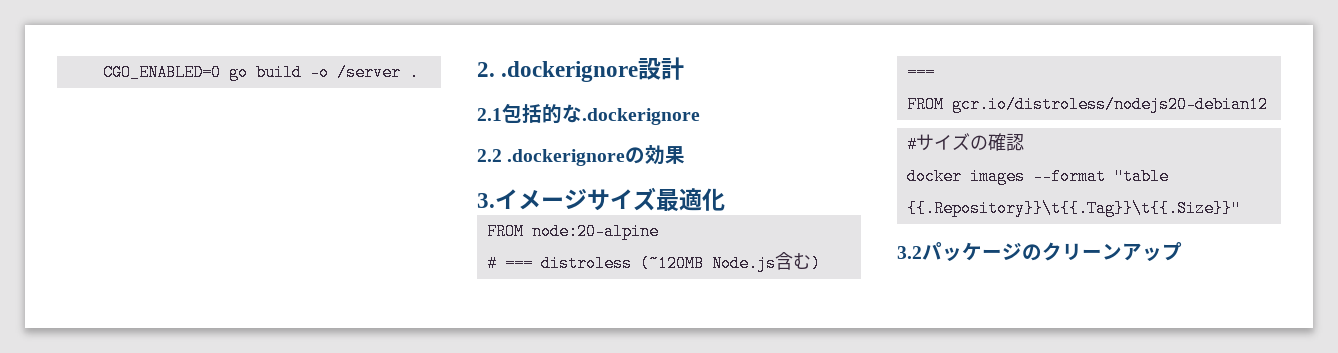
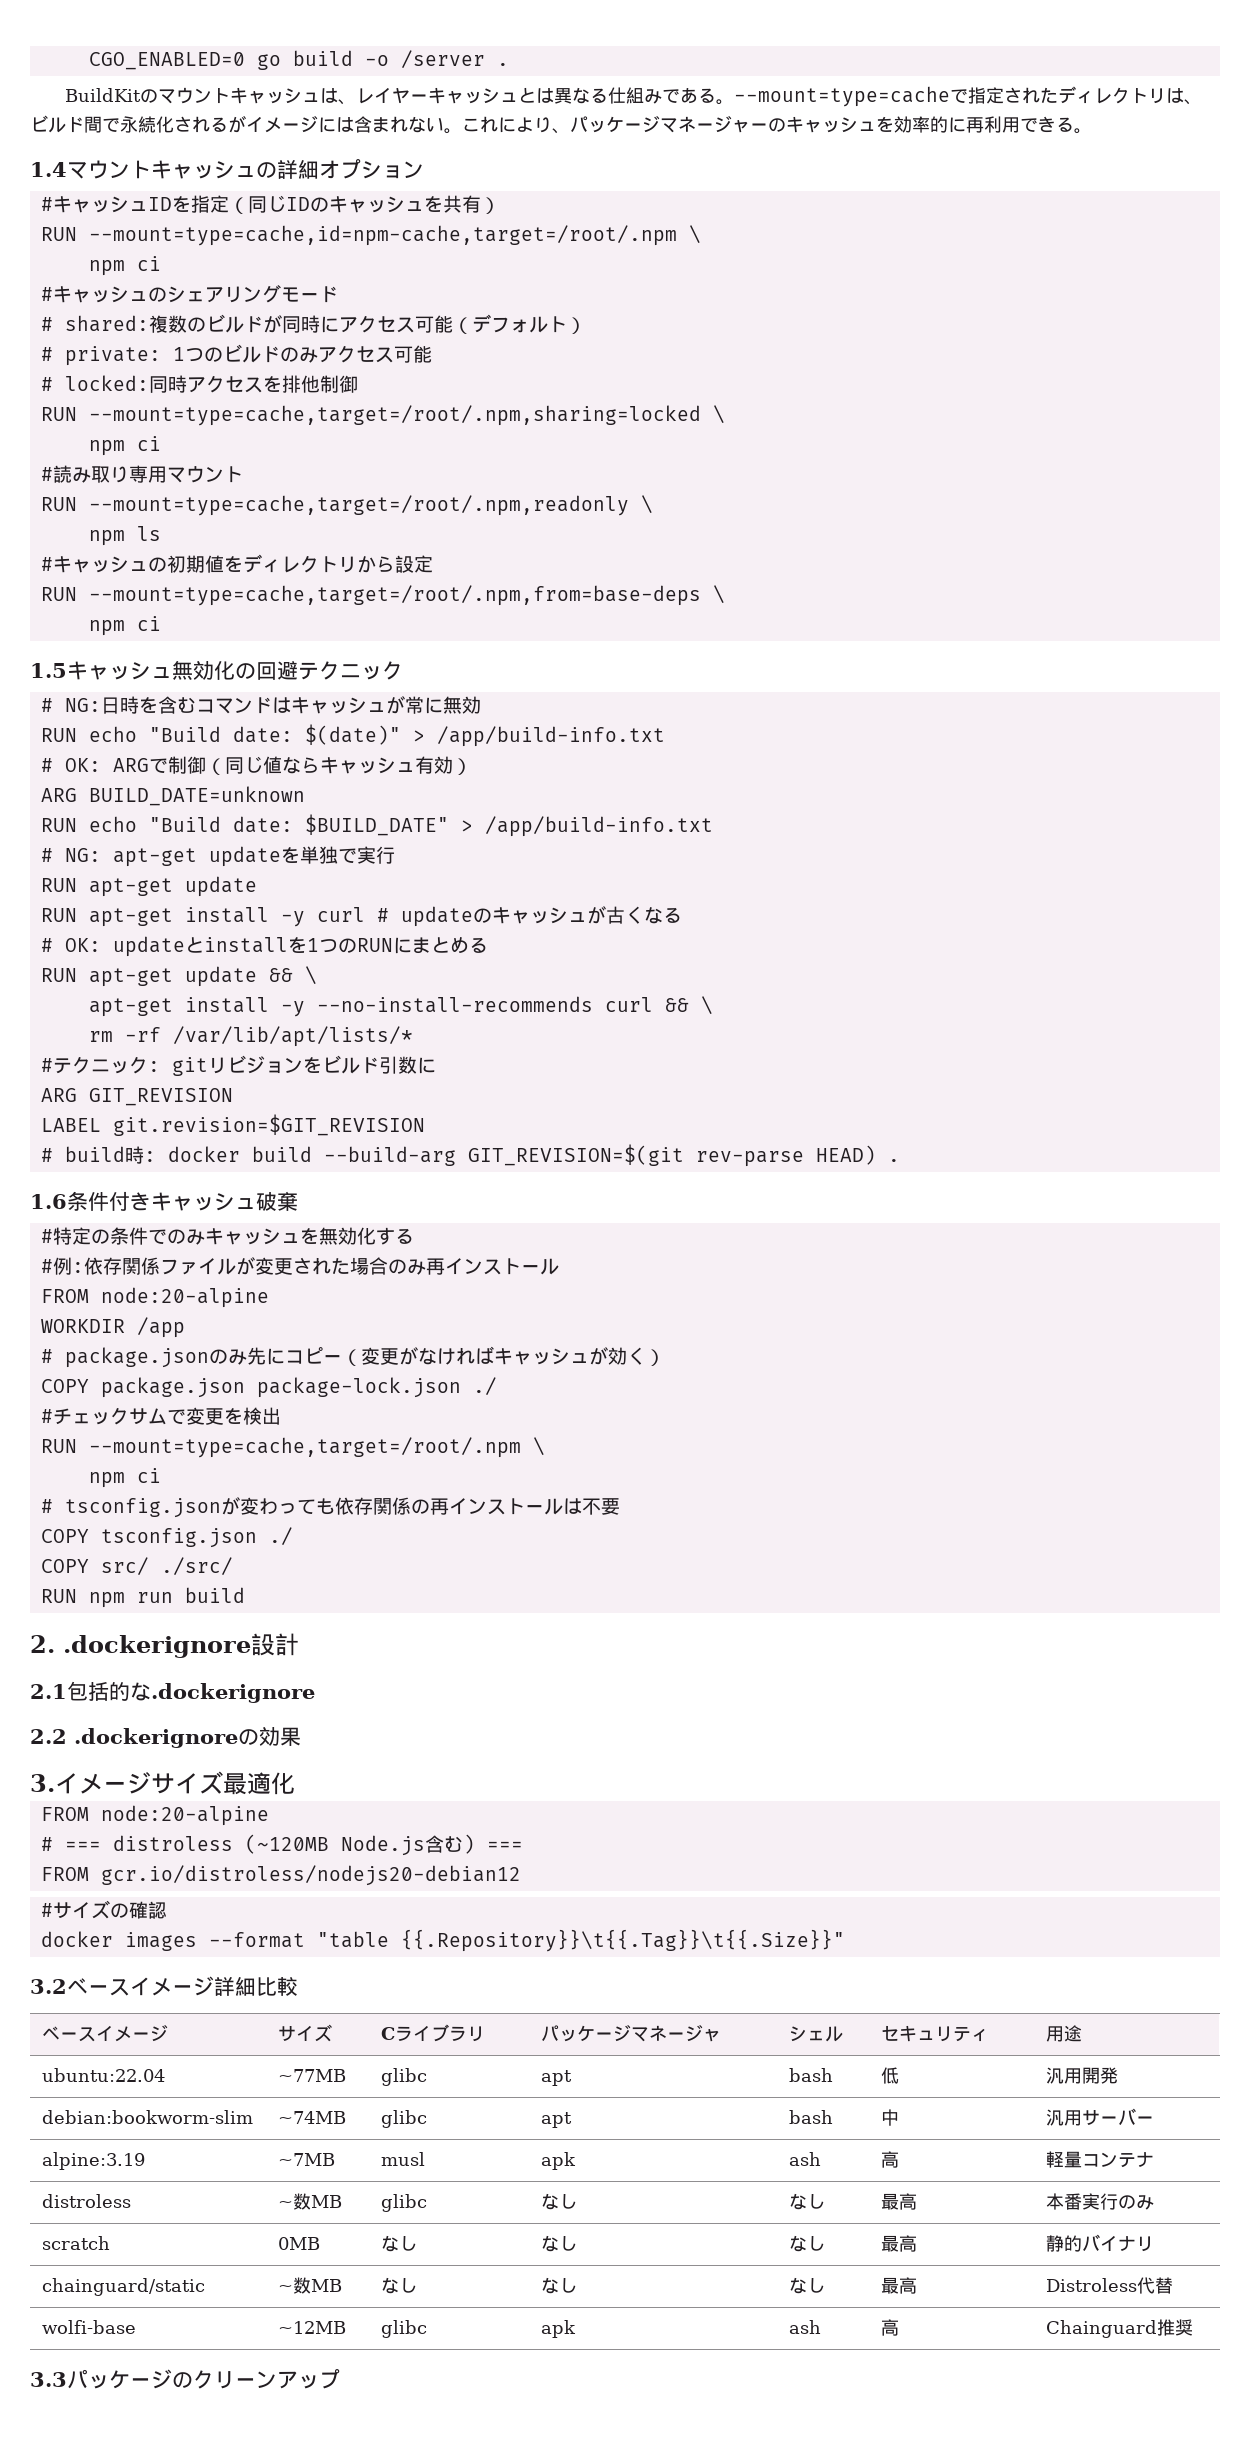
(420, 72) none -> [65,86,1203,107] [30,115,1092,134] [30,159,424,179] [40,195,500,214] [40,225,701,246] [88,256,161,276] [40,285,338,303] [40,314,586,334] [40,344,432,366] [40,375,358,393] [40,405,725,426] [88,436,161,456] [40,465,243,483] [40,495,653,516] [88,526,161,546] [40,554,433,573] [40,585,725,606] [88,616,161,636] [30,660,403,680] [40,696,481,714] [40,724,665,747] [40,756,472,775] [40,786,305,806] [40,814,713,837] [40,846,395,867] [40,876,257,897] [40,906,682,927] [40,936,488,957] [40,966,317,987] [88,996,713,1017] [88,1026,413,1047] [40,1055,436,1076] [40,1088,233,1106] [40,1114,425,1136] [40,1144,900,1167] [30,1191,298,1211] [40,1227,414,1245] [40,1257,559,1275] [40,1287,269,1308] [40,1317,185,1338] [40,1346,665,1368] [40,1377,497,1398] [40,1407,281,1425] [40,1437,545,1458] [88,1468,161,1488] [40,1497,620,1518] [40,1527,293,1548] [40,1557,233,1575] [40,1587,245,1608] // BuildKitのマウントキャッシュは、レイヤーキャッシュとは異なる仕組みである。--mount=type=cacheで指定されたディレクトリは、ビルド間で永続化されるがイメージには含まれない。これにより、パッケージマネージャーのキャッシュを効率的に再利用できる。 // 1.4マウントキャッシュの詳細オプション // #キャッシュIDを指定（同じIDのキャッシュを共有） // RUN --mount=type=cache,id=npm-cache,target=/root/.npm \ // npm ci // #キャッシュのシェアリングモード // # shared:複数のビルドが同時にアクセス可能（デフォルト） // # private: 1つのビルドのみアクセス可能 // # locked:同時アクセスを排他制御 // RUN --mount=type=cache,target=/root/.npm,sharing=locked \ // npm ci // #読み取り専用マウント // RUN --mount=type=cache,target=/root/.npm,readonly \ // npm ls // #キャッシュの初期値をディレクトリから設定 // RUN --mount=type=cache,target=/root/.npm,from=base-deps \ // npm ci // 1.5キャッシュ無効化の回避テクニック // # NG:日時を含むコマンドはキャッシュが常に無効 // RUN echo "Build date: $(date)" > /app/build-info.txt // # OK: ARGで制御（同じ値ならキャッシュ有効） // ARG BUILD_DATE=unknown // RUN echo "Build date: $BUILD_DATE" > /app/build-info.txt // # NG: apt-get updateを単独で実行 // RUN apt-get update // RUN apt-get install -y curl # updateのキャッシュが古くなる // # OK: updateとinstallを1つのRUNにまとめる // RUN apt-get update && \ // apt-get install -y --no-install-recommends curl && \ // rm -rf /var/lib/apt/lists/* // #テクニック: gitリビジョンをビルド引数に // ARG GIT_REVISION // LABEL git.revision=$GIT_REVISION // # build時: docker build --build-arg GIT_REVISION=$(git rev-parse HEAD) . // 1.6条件付きキャッシュ破棄 // #特定の条件でのみキャッシュを無効化する // #例:依存関係ファイルが変更された場合のみ再インストール // FROM node:20-alpine // WORKDIR /app // # package.jsonのみ先にコピー（変更がなければキャッシュが効く） // COPY package.json package-lock.json ./ // #チェックサムで変更を検出 // RUN --mount=type=cache,target=/root/.npm \ // npm ci // # tsconfig.jsonが変わっても依存関係の再インストールは不要 // COPY tsconfig.json ./ // COPY src/ ./src/ // RUN npm run build
(922, 252) none -> [67,1976,298,1996] [42,2025,169,2042] [278,2024,333,2042] [381,2024,486,2042] [541,2025,722,2042] [789,2026,844,2042] [881,2025,990,2042] [1046,2025,1083,2042] [42,2068,166,2082] [278,2069,347,2082] [381,2068,428,2086] [541,2070,573,2086] [789,2068,834,2082] [881,2067,900,2084] [1046,2067,1119,2084] [42,2110,254,2124] [278,2111,347,2124] [381,2110,428,2128] [541,2112,573,2128] [789,2110,834,2124] [881,2109,900,2126] [1046,2108,1155,2126] [42,2152,146,2170] [278,2153,336,2166] [381,2152,426,2166] [541,2152,577,2170] [789,2152,822,2166] [881,2151,900,2168] [1046,2151,1155,2168] [42,2194,132,2208] [278,2193,343,2210] [381,2194,428,2212] [541,2193,578,2210] [789,2193,826,2210] [881,2193,918,2210] [1046,2193,1155,2210] [42,2236,111,2250] [278,2237,321,2250] [381,2235,418,2252] [541,2235,578,2252] [789,2235,826,2252] [881,2235,918,2252] [1046,2234,1155,2252] [42,2278,206,2296] [278,2277,343,2294] [381,2277,418,2294] [541,2277,578,2294] [789,2277,826,2294] [881,2277,918,2294] [1046,2277,1174,2294] [42,2320,137,2334] [278,2321,347,2334] [381,2320,428,2338] [541,2320,577,2338] [789,2320,822,2334] [881,2319,900,2336] [1046,2319,1194,2338] [30,2372,67,2387] ベースイメージ詳細比較 // ベースイメージ | サイズ | Cライブラリ | パッケージマネージャ | シェル | セキュリティ | 用途 // ubuntu:22.04 | ~77MB | glibc | apt | bash | 低 | 汎用開発 // debian:bookworm-slim | ~74MB | glibc | apt | bash | 中 | 汎用サーバー // alpine:3.19 | ~7MB | musl | apk | ash | 高 | 軽量コンテナ // distroless | ~数MB | glibc | なし | なし | 最高 | 本番実行のみ // scratch | 0MB | なし | なし | なし | 最高 | 静的バイナリ // chainguard/static | ~数MB | なし | なし | なし | 最高 | Distroless代替 // wolfi-base | ~12MB | glibc | apk | ash | 高 | Chainguard推奨 // 3.3

